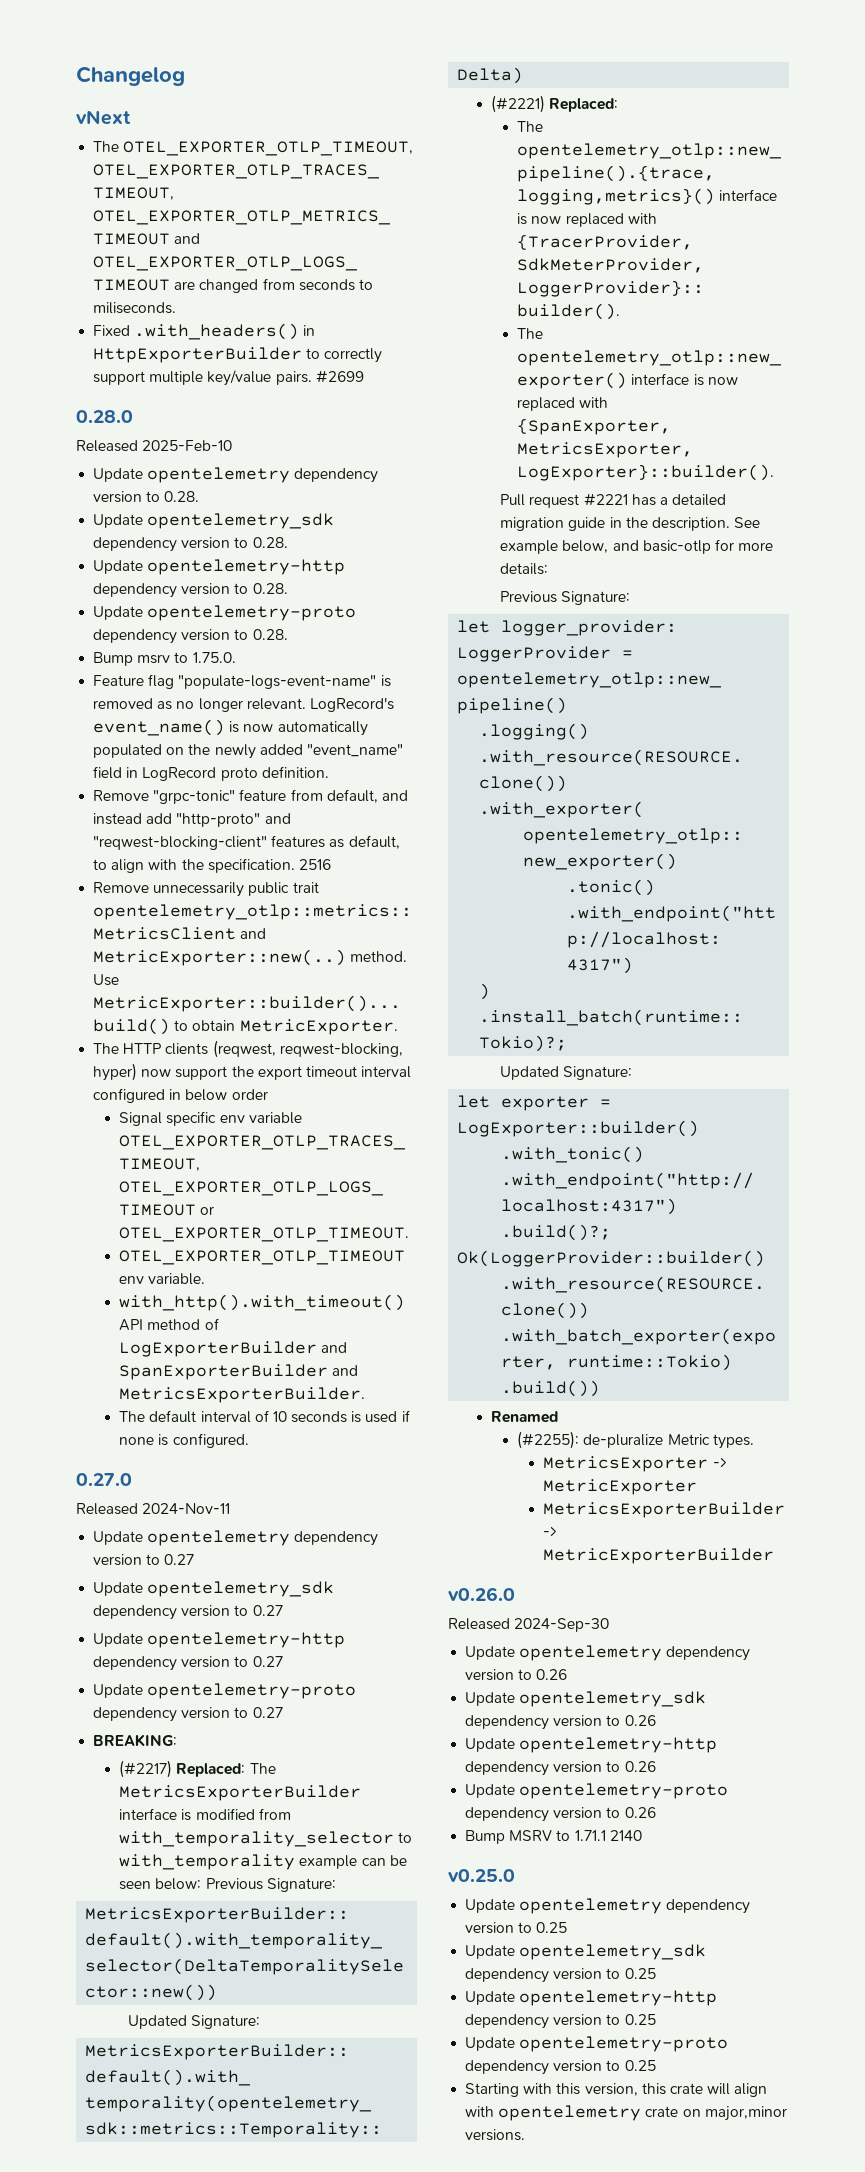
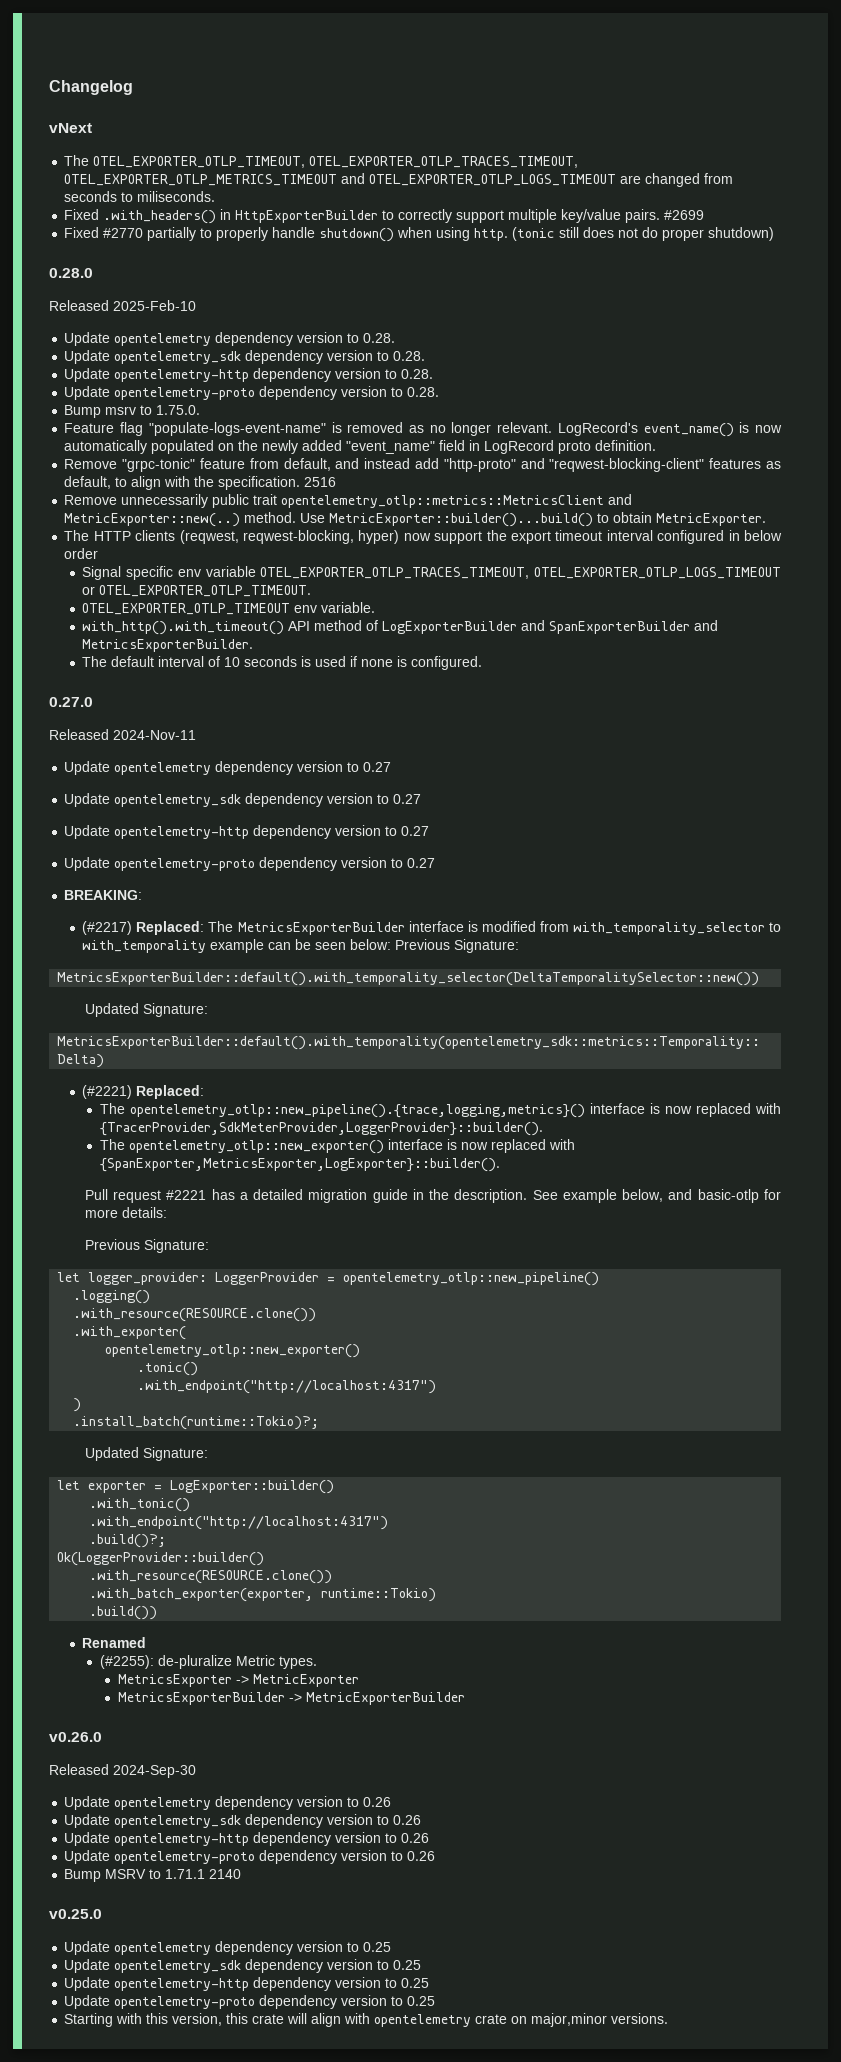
(364, 376) none -> [64,227,775,242] // Fixed #2770 partially to properly handle shutdown() when using http. (tonic still does not do proper shutdown)

